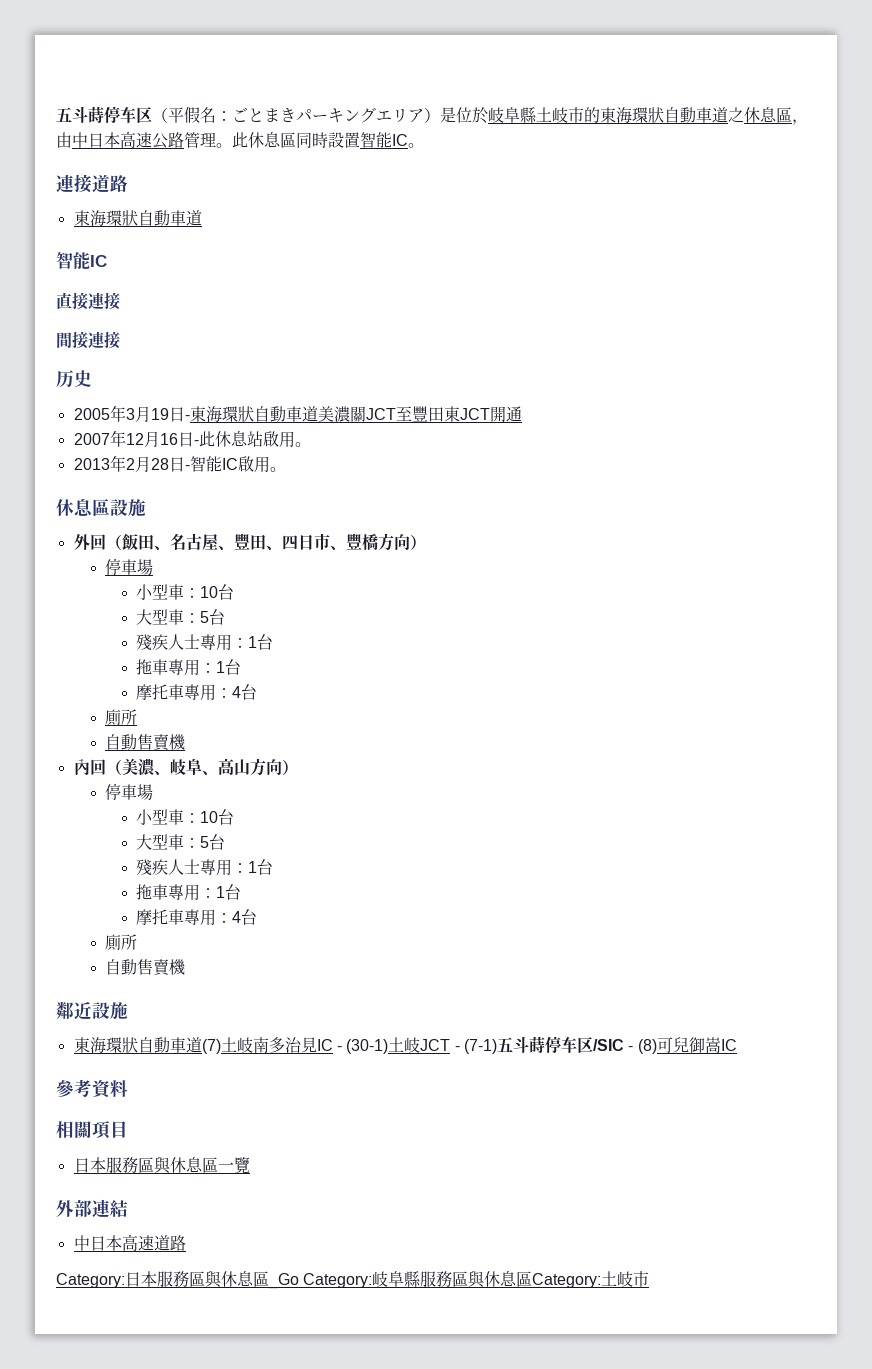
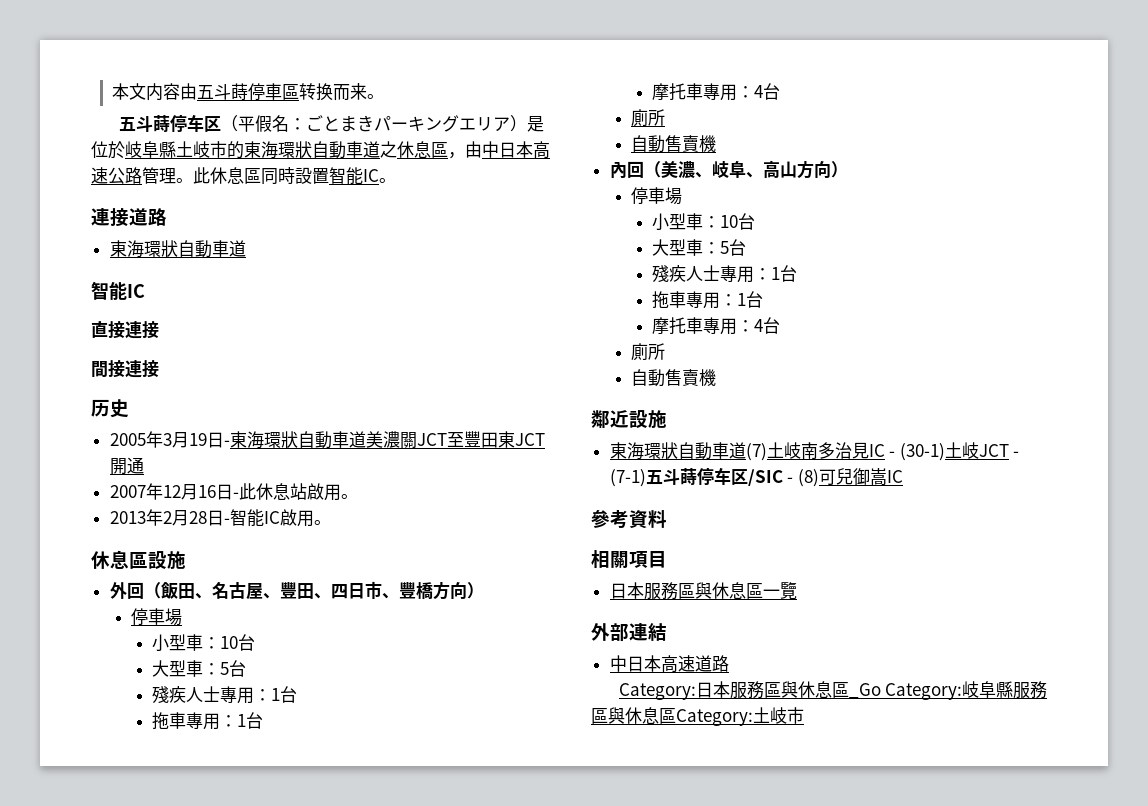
(56, 114) none -> [112,83,385,101] 本文内容由五斗蒔停車區转换而来。 //

